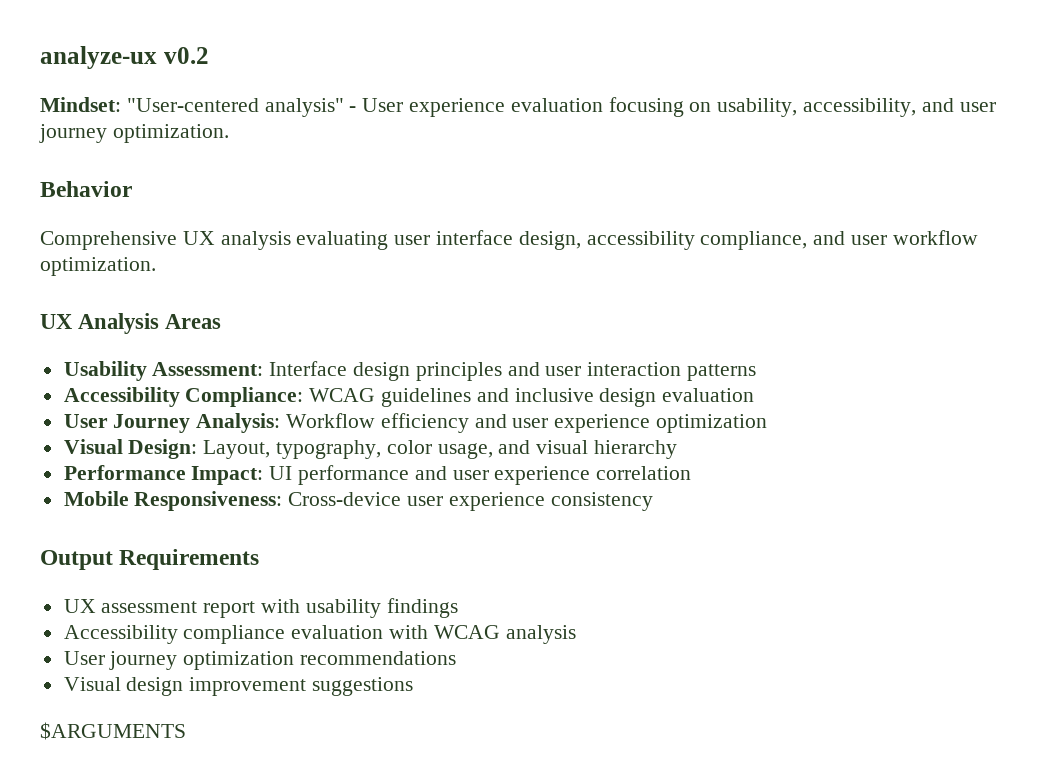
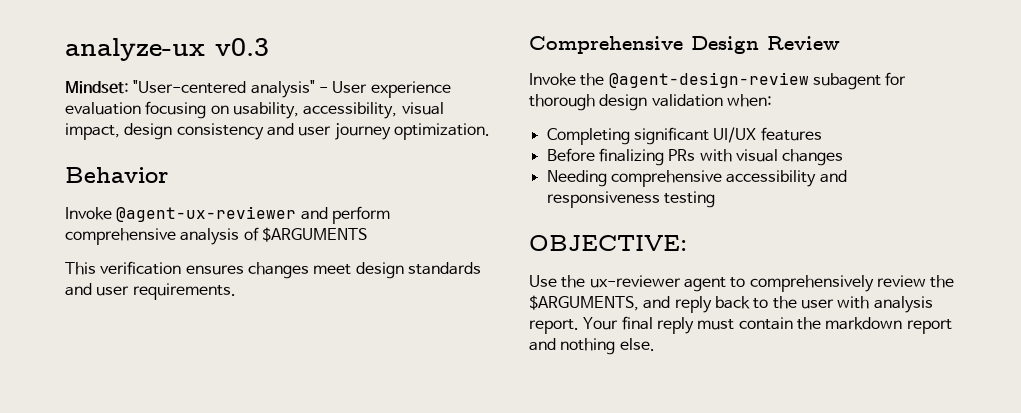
[163,47,209,64] v0.2 -> [215,38,269,56] v0.3
(917, 107) none -> [401,102,444,115] [65,123,264,140] visual impact, design consistency
[40,230,978,250] [40,257,156,276] [40,313,222,334] [63,361,757,381] [63,387,755,407] [63,413,768,433] [63,439,678,459] [63,465,692,485] [63,491,653,511] [40,549,260,570] [63,598,458,618] [63,625,576,644] [63,651,457,670] [63,677,414,696] [40,722,186,740] Comprehensive UX analysis evaluating user interface design, accessibility compliance, and user workflow optimization. // UX Analysis Areas // Usability Assessment: Interface design principles and user interaction patterns // Accessibility Compliance: WCAG guidelines and inclusive design evaluation // User Journey Analysis: Workflow efficiency and user experience optimization // Visual Design: Layout, typography, color usage, and visual hierarchy // Performance Impact: UI performance and user experience correlation // Mobile Responsiveness: Cross-device user experience consistency // Output Requirements // UX assessment report with usability findings // Accessibility compliance evaluation with WCAG analysis // User journey optimization recommendations // Visual design improvement suggestions // $ARGUMENTS -> [65,206,390,224] [65,227,367,245] [65,261,481,279] [65,283,236,300] [529,36,840,54] [529,72,907,90] [529,94,772,111] [546,127,822,145] [546,148,844,166] [546,170,847,187] [546,191,715,208] [529,235,687,251] [529,275,955,292] [529,295,933,313] [529,316,952,334] [529,338,655,355] Invoke @agent-ux-reviewer and perform comprehensive analysis of $ARGUMENTS // This verification ensures changes meet design standards and user requirements. // Comprehensive Design Review // Invoke the @agent-design-review subagent for thorough design validation when: // Completing significant UI/UX features // Before finalizing PRs with visual changes // Needing comprehensive accessibility and responsiveness testing // OBJECTIVE: // Use the ux-reviewer agent to comprehensively review the $ARGUMENTS, and reply back to the user with analysis report. Your final reply must contain the markdown report and nothing else.

